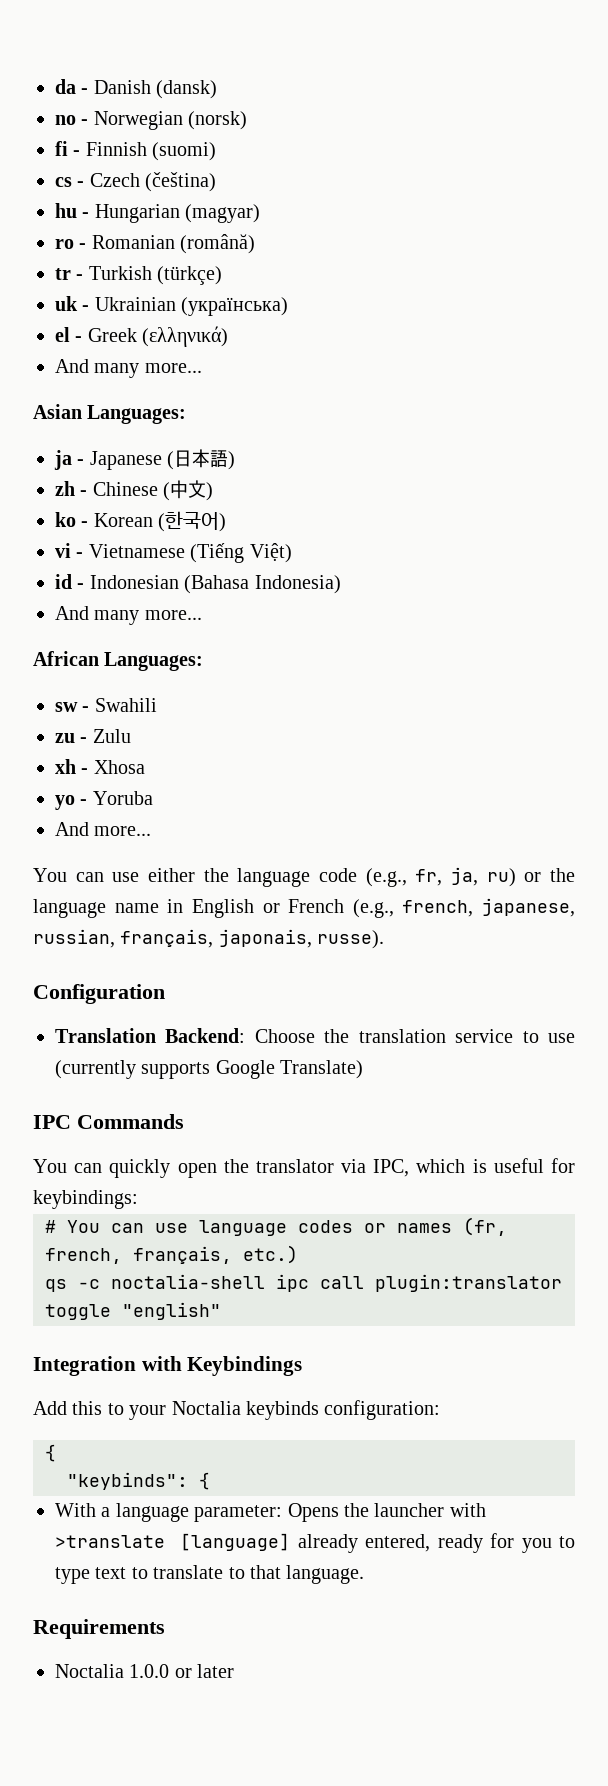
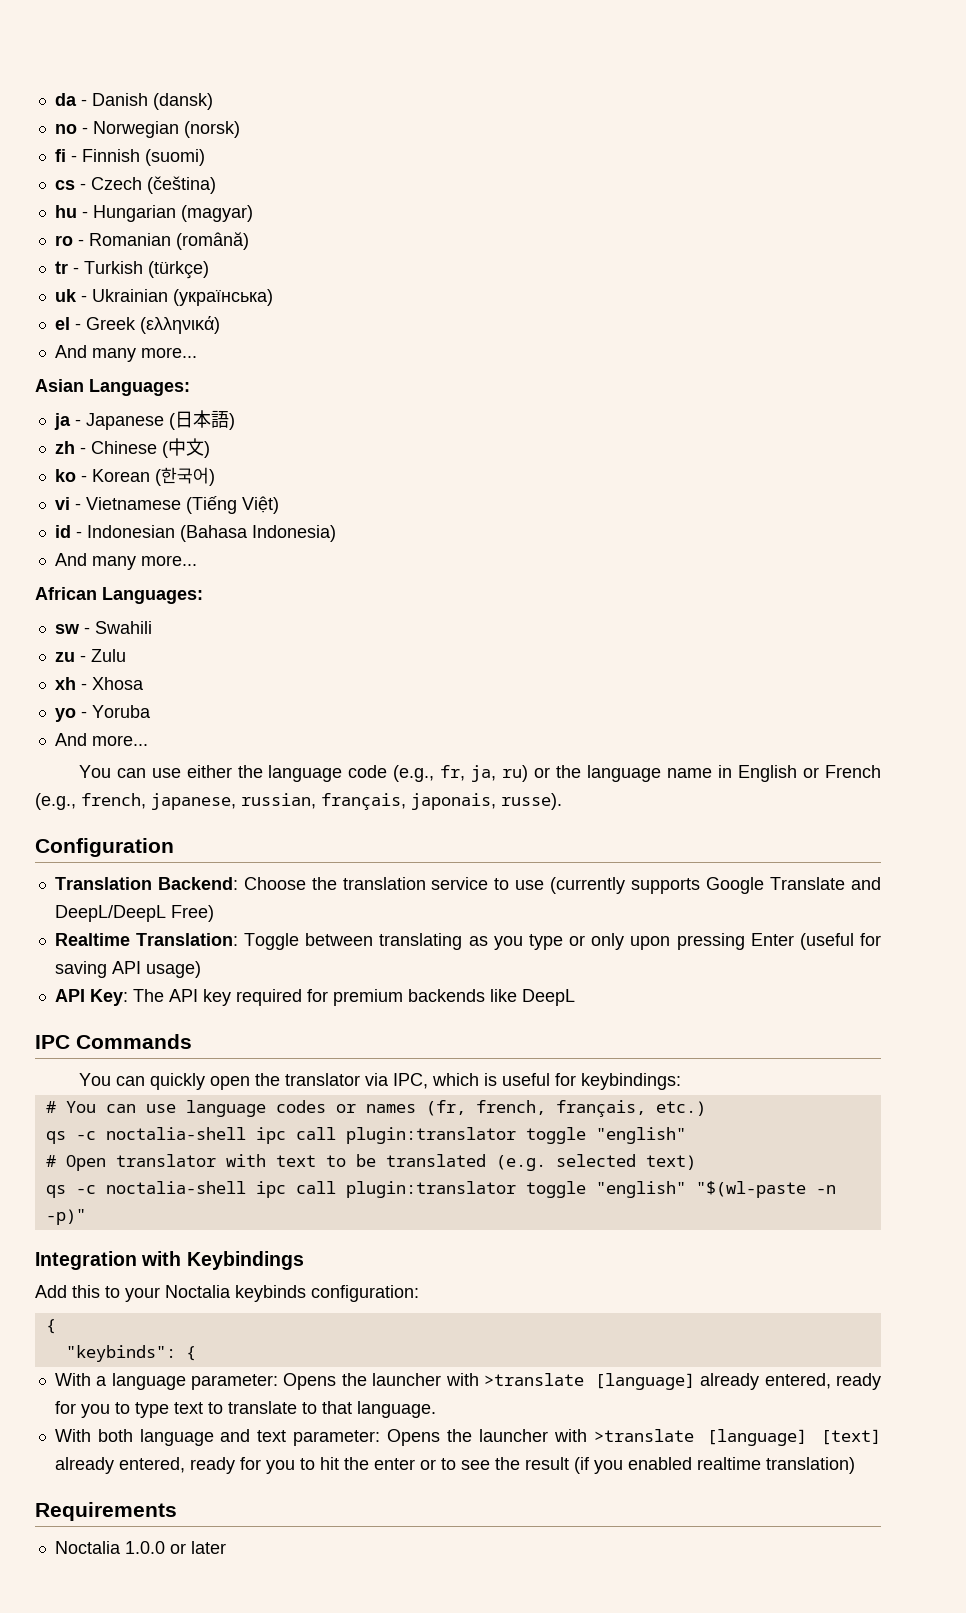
[280,1060,364,1079] Translate) -> [770,877,882,890] [54,905,214,922] [54,933,881,950] [54,961,201,978] [54,989,575,1006] Translate and DeepL/DeepL Free) // Realtime Translation: Toggle between translating as you type or only upon pressing Enter (useful for saving API usage) // API Key: The API key required for premium backends like DeepL
(221, 1311) none -> [45,1154,696,1171] [45,1181,836,1198] [45,1209,86,1225] // # Open translator with text to be translated (e.g. selected text) // qs -c noctalia-shell ipc call plugin:translator toggle "english" "$(wl-paste -n -p)"
(365, 1574) none -> [54,1429,881,1446] [54,1457,855,1474] // With both language and text parameter: Opens the launcher with >translate [language] [text] already entered, ready for you to hit the enter or to see the result (if you enabled realtime translation)

